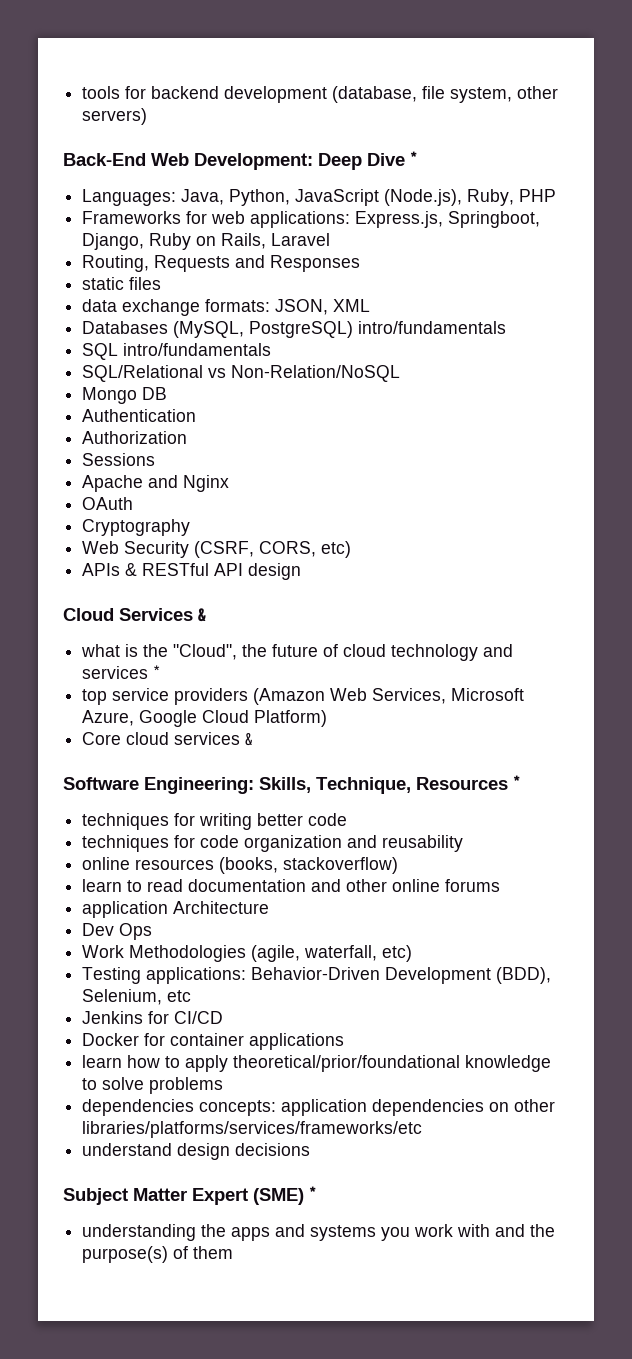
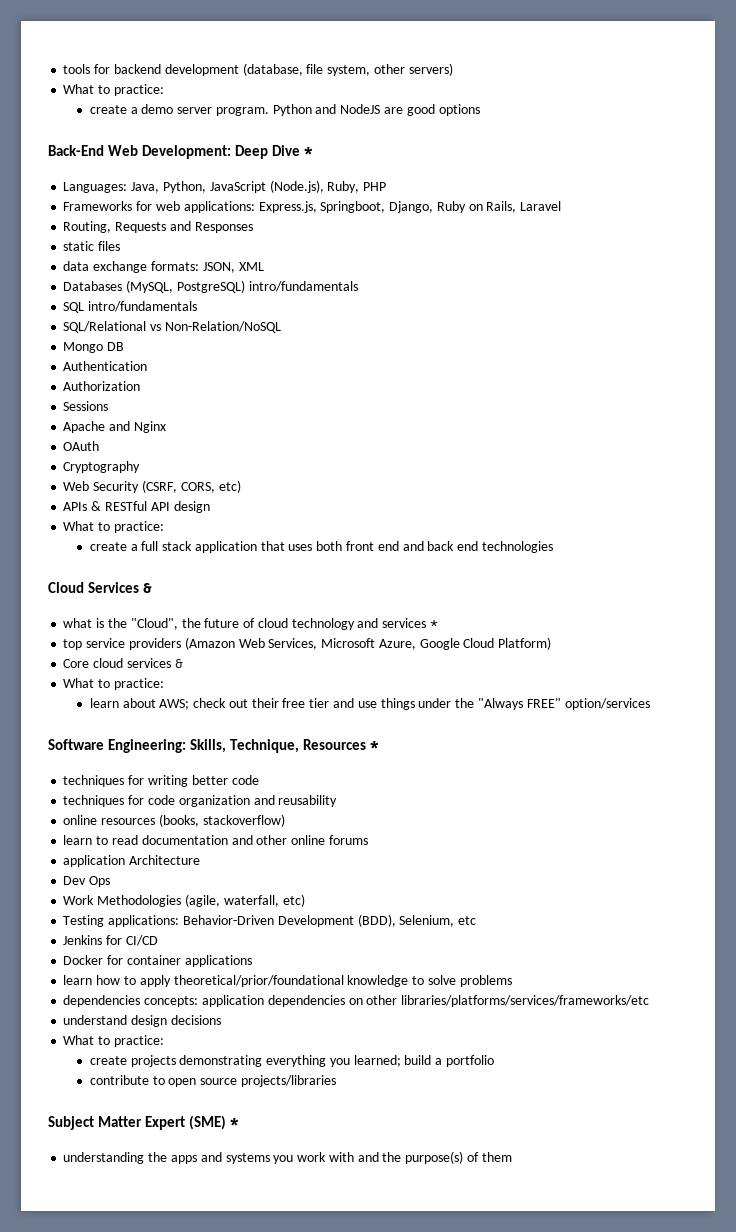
(148, 116) none -> [63,84,164,96] [89,104,480,116] // What to practice: // create a demo server program. Python and NodeJS are good options
(302, 571) none -> [63,521,164,533] [89,541,553,553] // What to practice: // create a full stack application that uses both front end and back end technologies
(254, 739) none -> [63,678,164,690] [89,698,650,710] // What to practice: // learn about AWS; check out their free tier and use things under the "Always FREE" option/services
(311, 1149) none -> [63,1035,164,1047] [89,1055,495,1067] [89,1075,336,1087] // What to practice: // create projects demonstrating everything you learned; build a portfolio // contribute to open source projects/libraries

